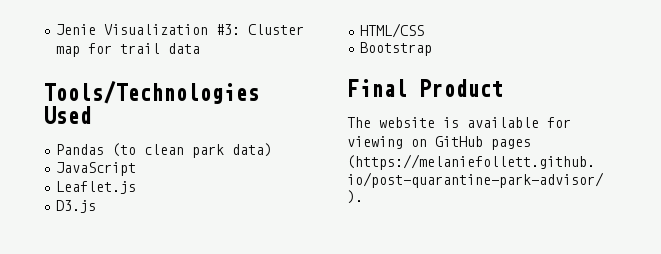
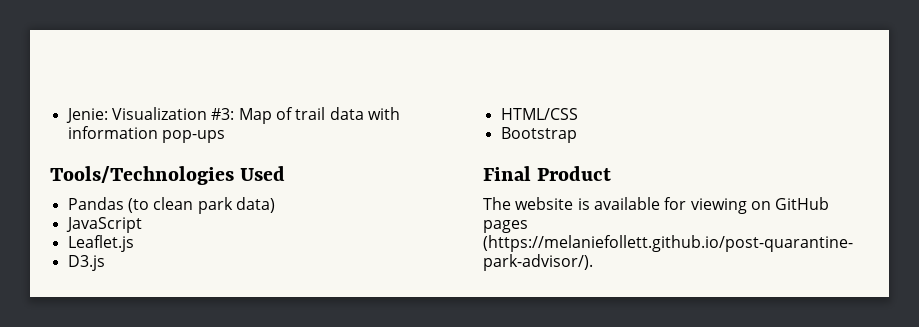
[56,24,97,35] Jenie -> [65,108,108,123] Jenie:
[248,24,305,35] [56,43,113,57] Cluster map for -> [238,107,293,124] Map of
(201, 48) none -> [367,107,400,120] [67,126,225,143] with information pop-ups

